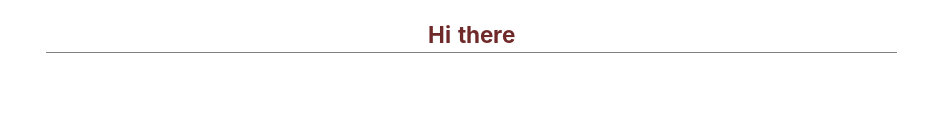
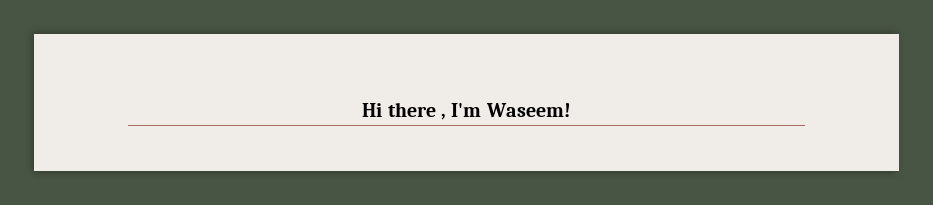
(515, 34) none -> [441,103,571,120] , I'm Waseem!

